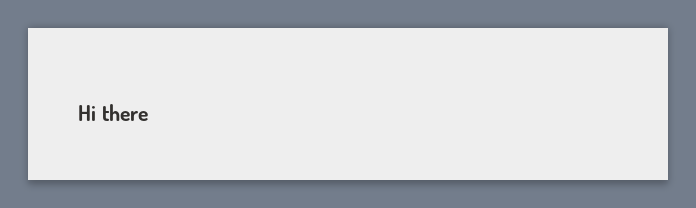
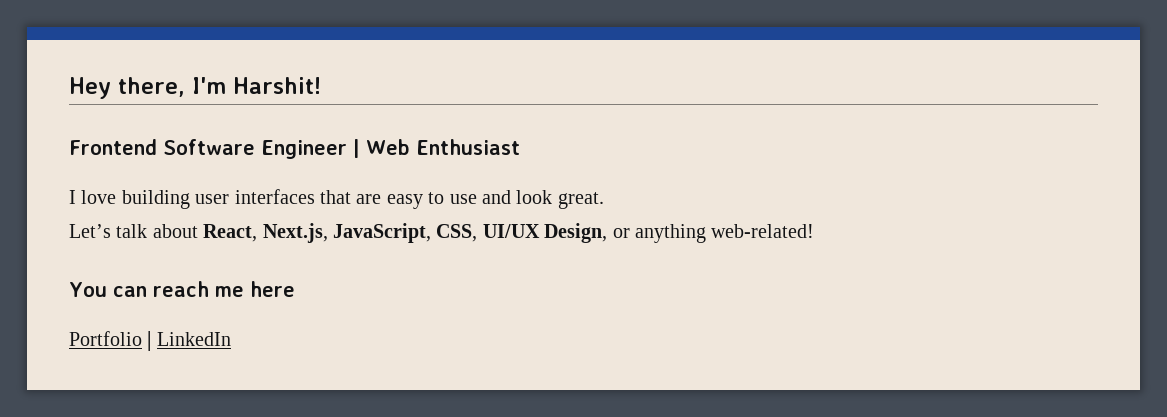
[78,104,148,121] Hi there -> [69,77,321,99] [69,139,520,159] [69,189,604,209] [69,223,815,243] [69,281,295,297] [69,331,231,351] Hey there, I'm Harshit! // Frontend Software Engineer | Web Enthusiast // I love building user interfaces that are easy to use and look great. // Let’s talk about React, Next.js, JavaScript, CSS, UI/UX Design, or anything web-related! // You can reach me here // Portfolio | LinkedIn

